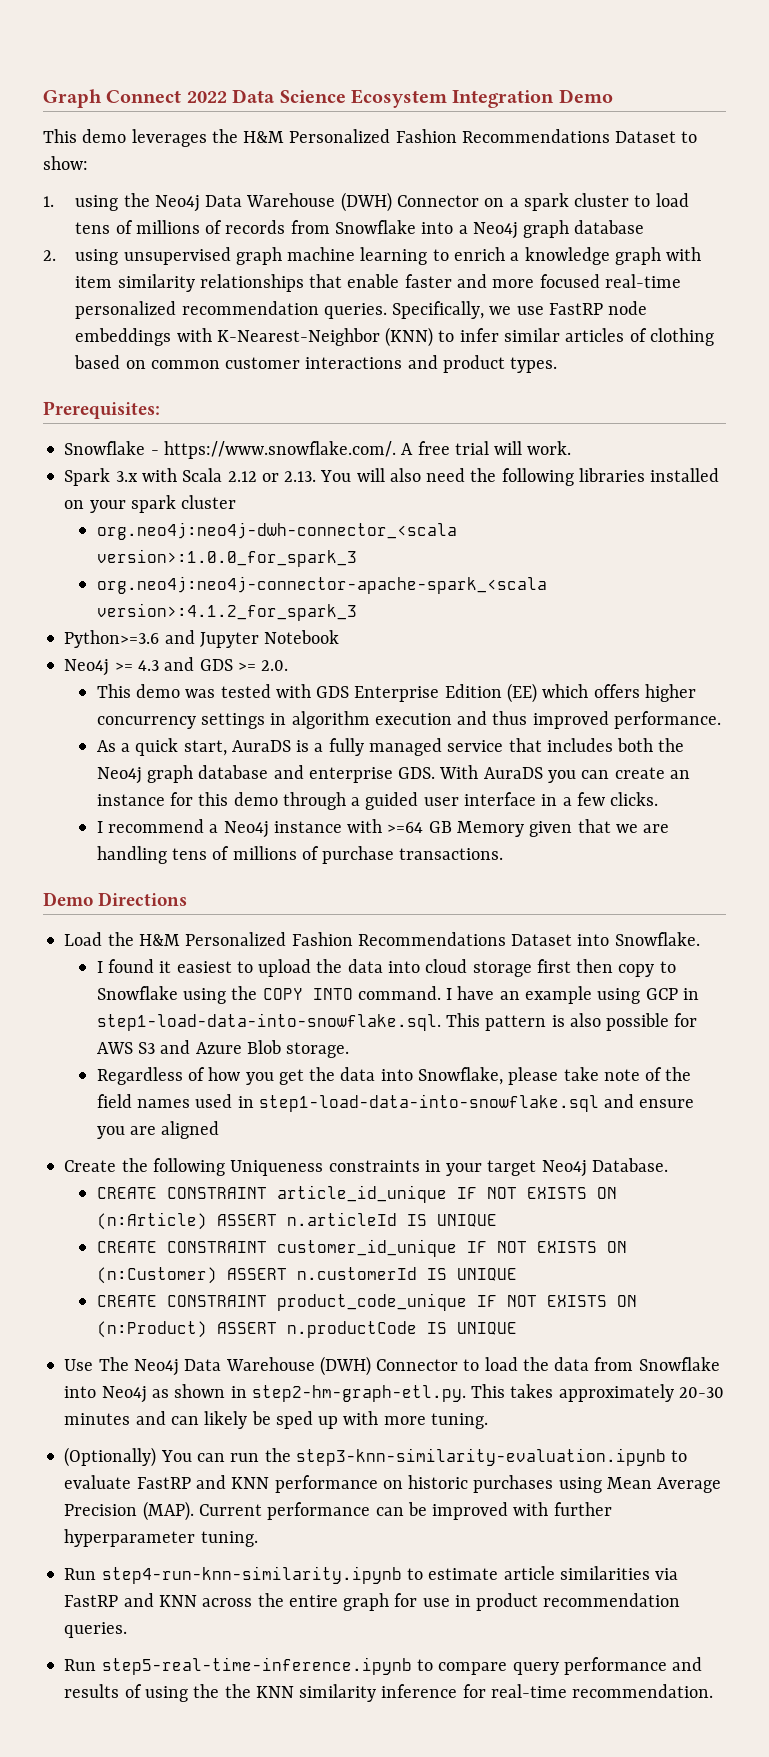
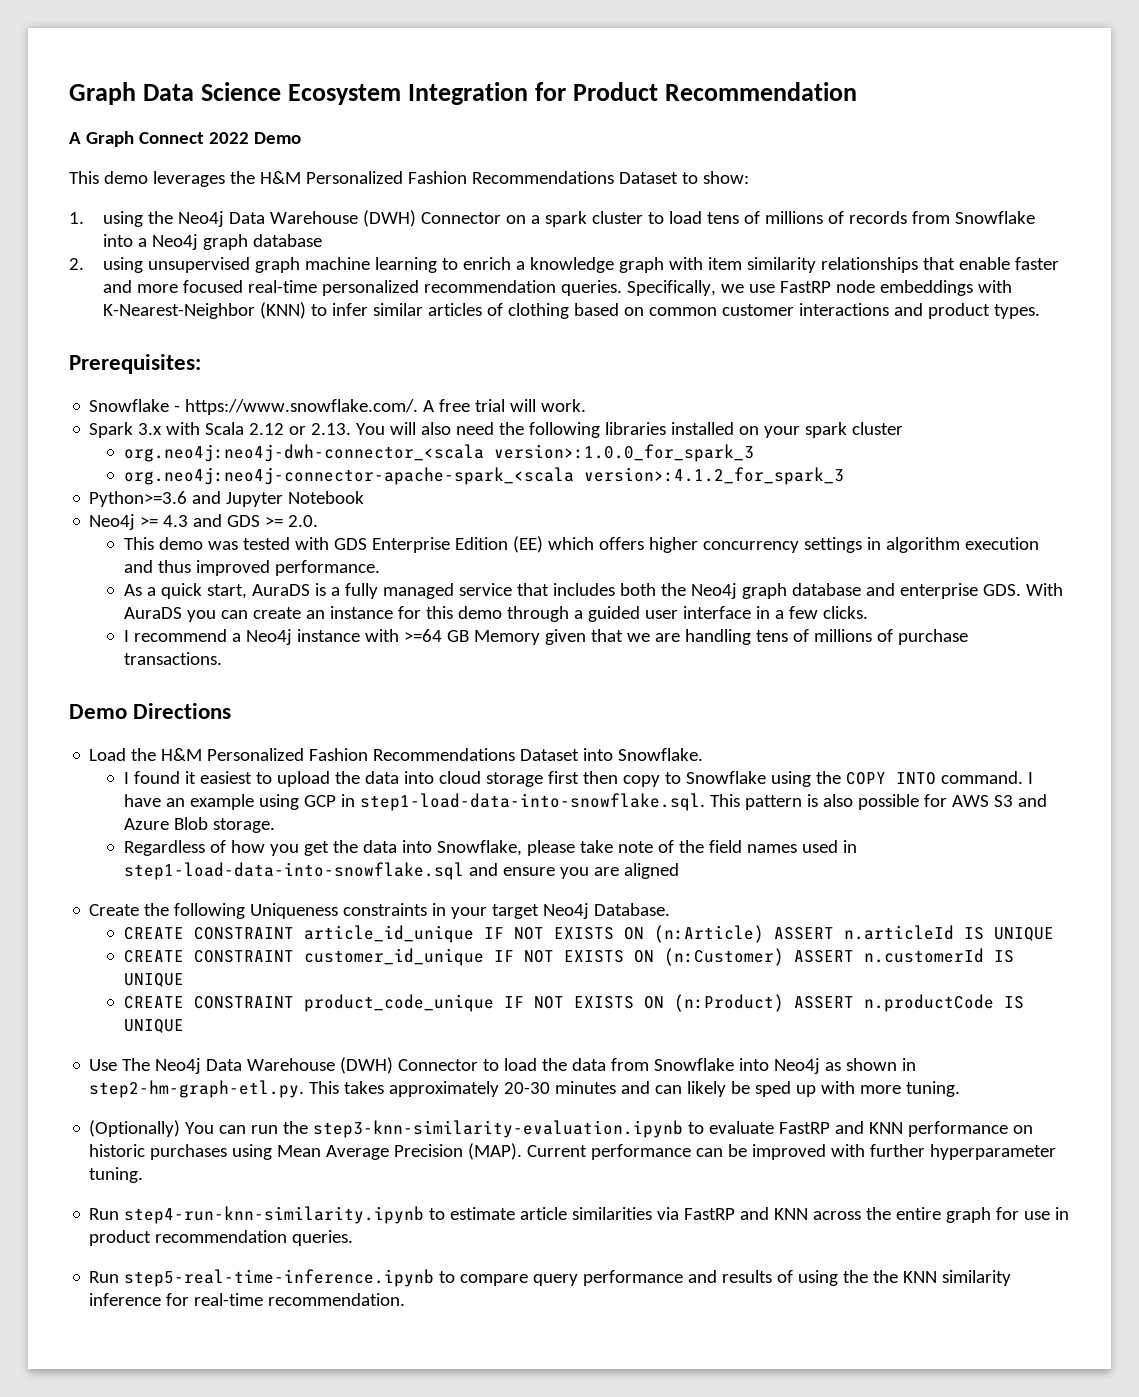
[43,89,227,108] Graph Connect 2022 -> [69,82,136,105] Graph
(555, 99) none -> [535,82,858,101] [69,131,249,147] for Product Recommendation // A Graph Connect 2022

